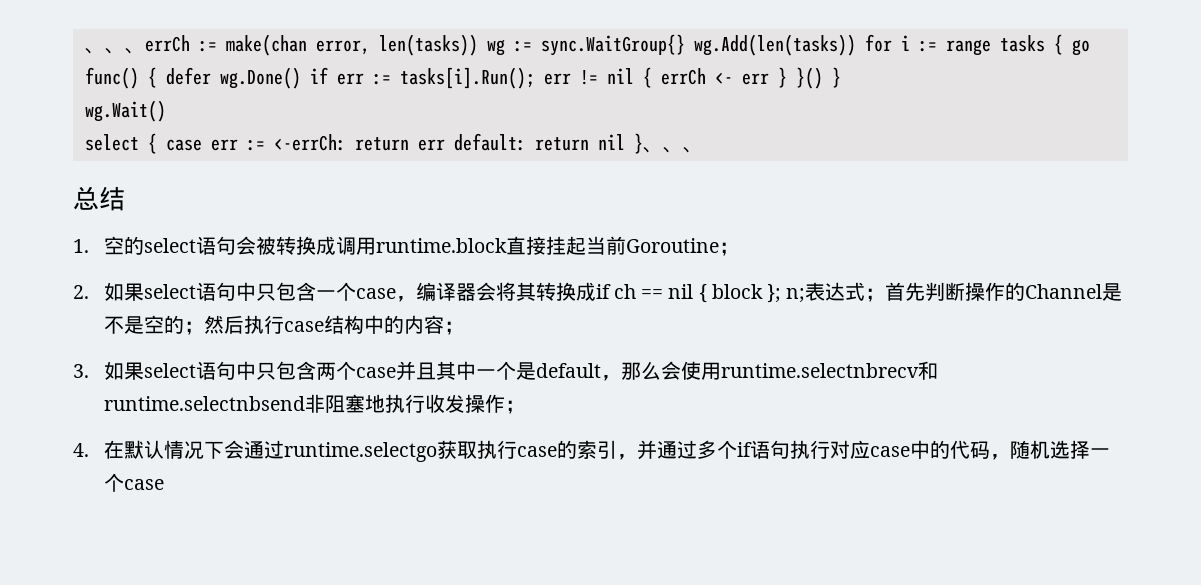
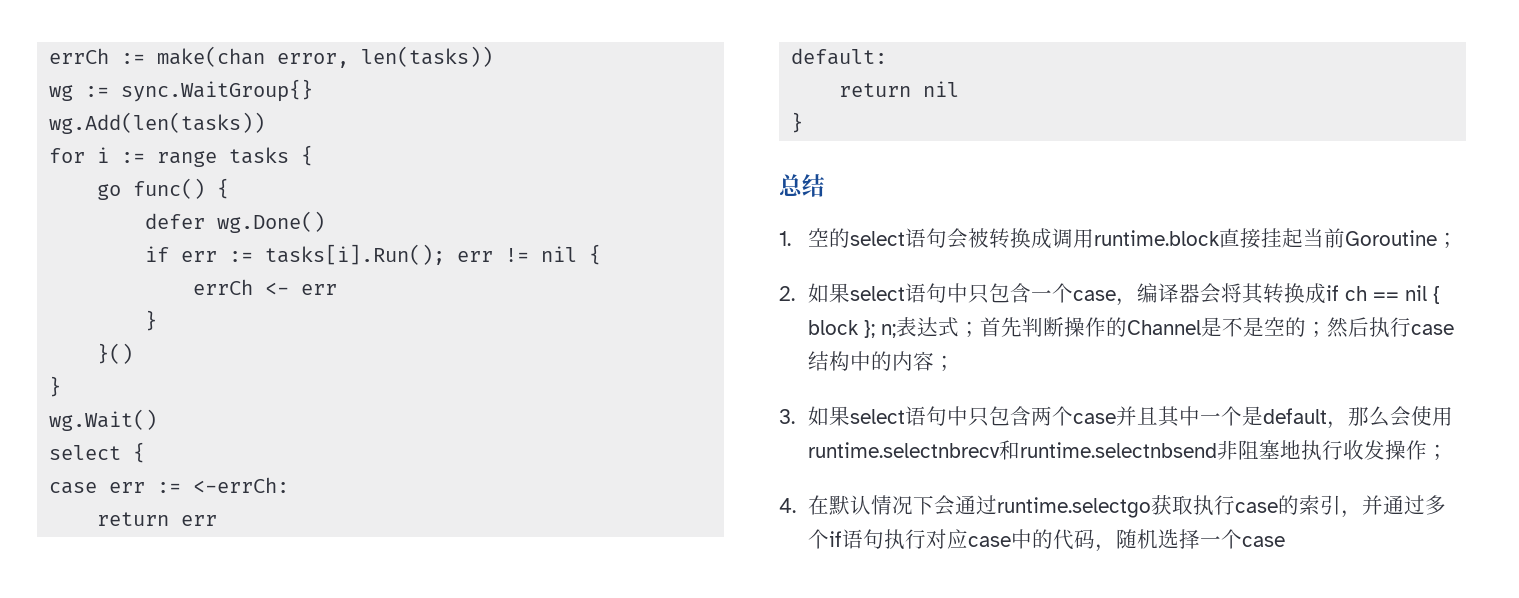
[84,48,145,54] 、、、 -> (49, 56) none
(478, 45) none -> (494, 56) //
(685, 45) none -> (314, 90) //
(856, 45) none -> (266, 123) //
(1063, 44) none -> (314, 155) //
(157, 77) none -> (230, 188) //
(301, 78) none -> (326, 222) //
(652, 77) none -> (602, 254) //
[777,67,787,88] } -> [145,310,158,331] // } //
(823, 78) none -> (134, 353) //
(157, 143) none -> (146, 452) //
(346, 142) none -> (290, 485) //
(445, 145) none -> (218, 520) //
(526, 142) none -> (888, 56) //
[633,133,703,154] }、、、 -> [791,112,804,133] // }

